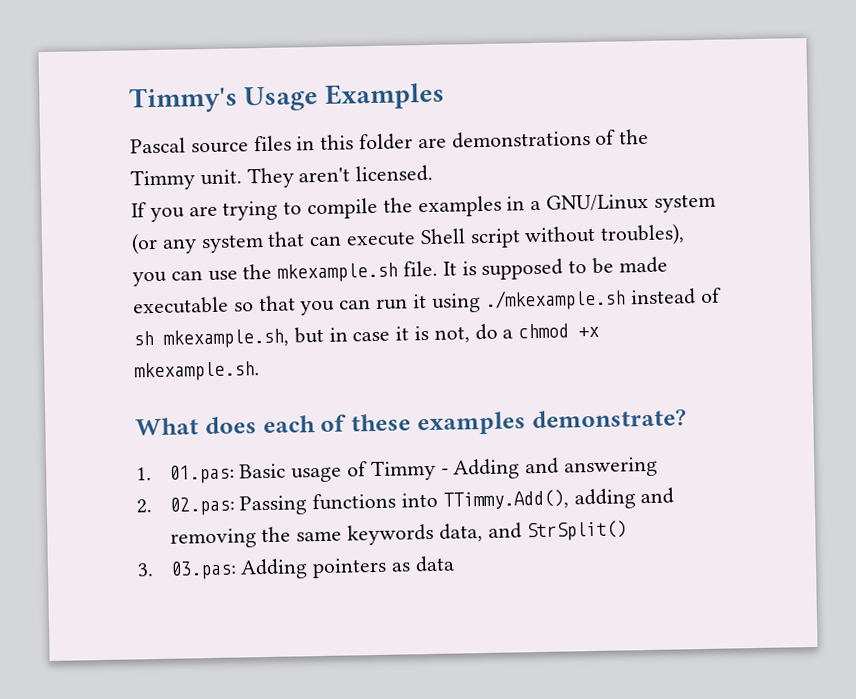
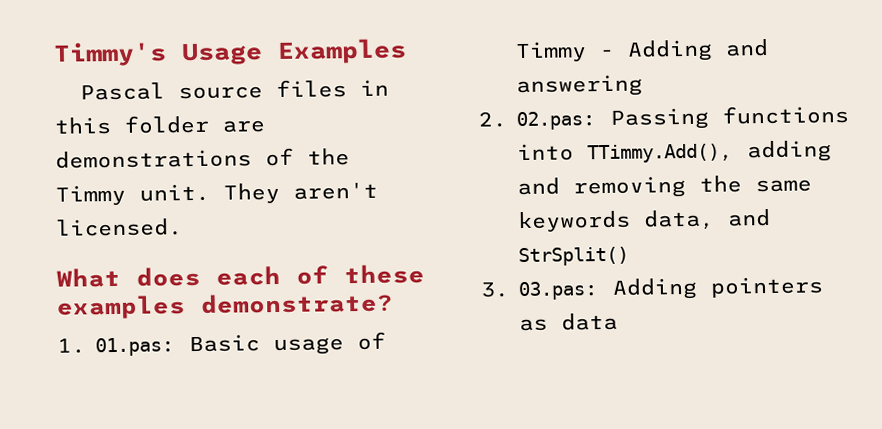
[131,193,716,223] [131,223,686,255] [132,256,668,287] [133,287,723,316] [133,323,600,349] [134,361,260,382] // If you are trying to compile the examples in a GNU/Linux system (or any system that can execute Shell script without troubles), you can use the mkexample.sh file. It is supposed to be made executable so that you can run it using ./mkexample.sh instead of sh mkexample.sh, but in case it is not, do a chmod +x mkexample.sh. -> (183, 227) none

